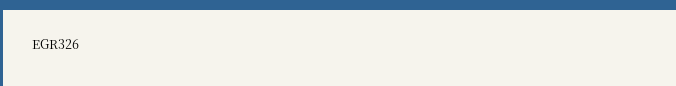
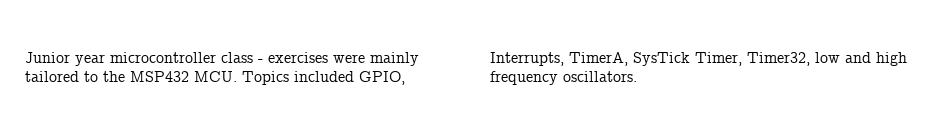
[32,39,79,49] EGR326 -> [25,52,419,66] [25,71,405,85] [490,52,907,66] [490,71,637,85] Junior year microcontroller class - exercises were mainly tailored to the MSP432 MCU. Topics included GPIO, Interrupts, TimerA, SysTick Timer, Timer32, low and high frequency oscillators.

